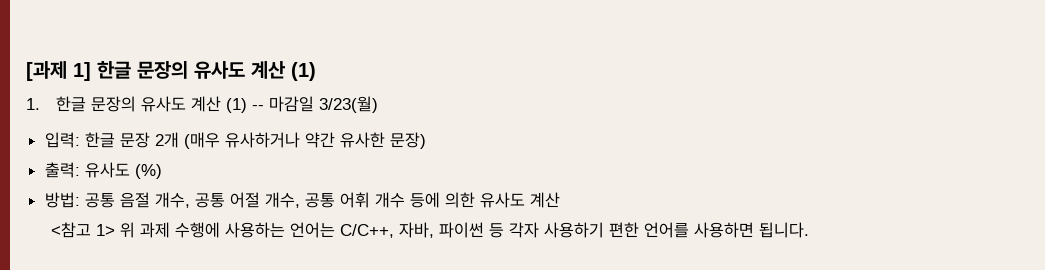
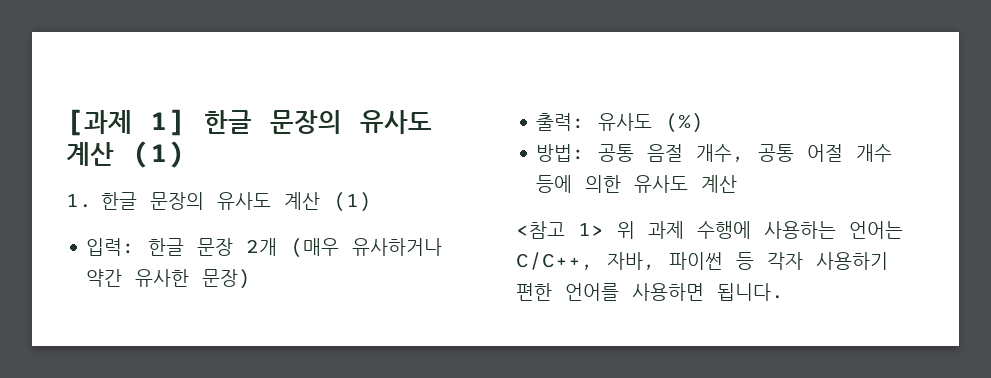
[251,96,378,113] -- 마감일 3/23(월) -> (373, 202) none
[264,192,370,208] 개수, 공통 어휘 -> (844, 153) none

